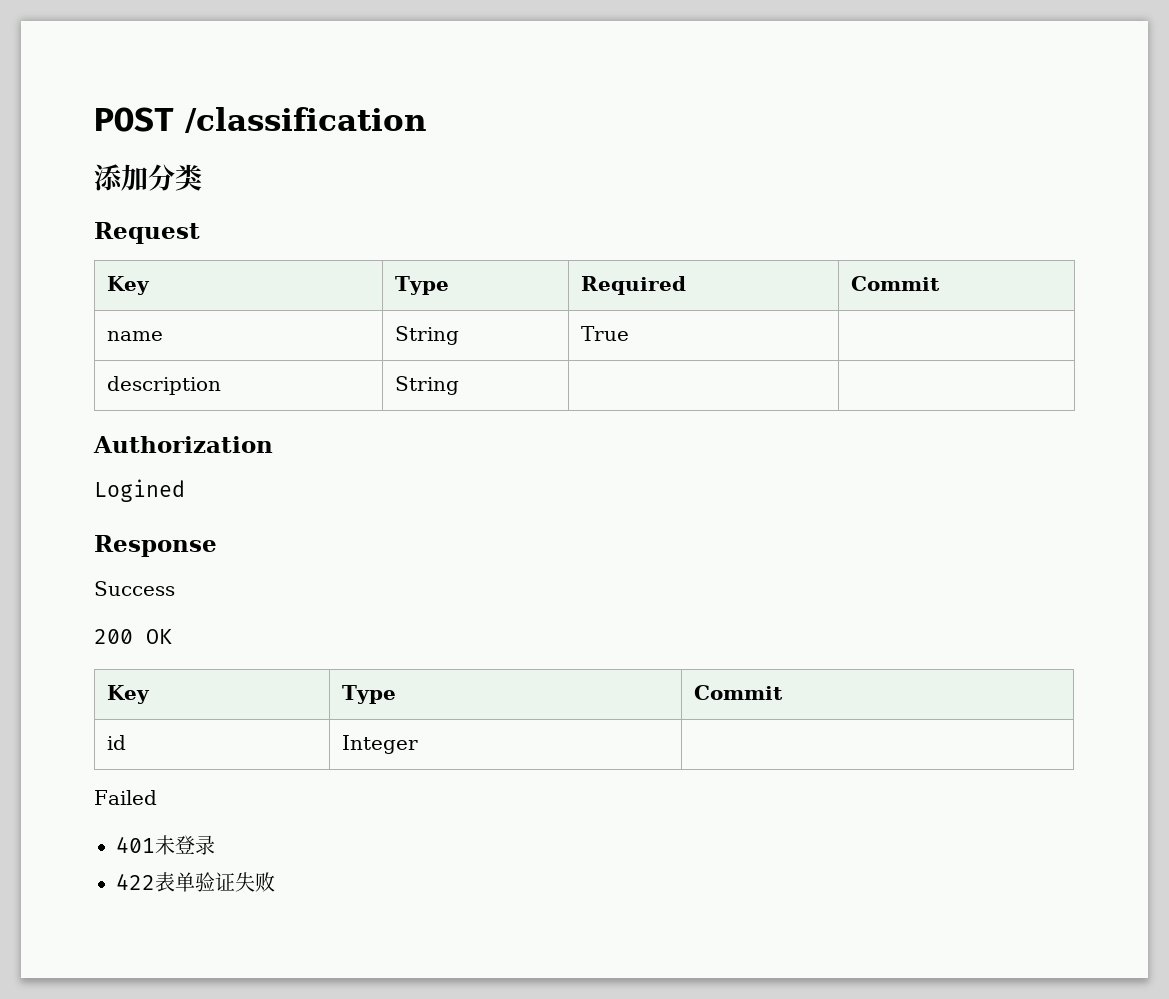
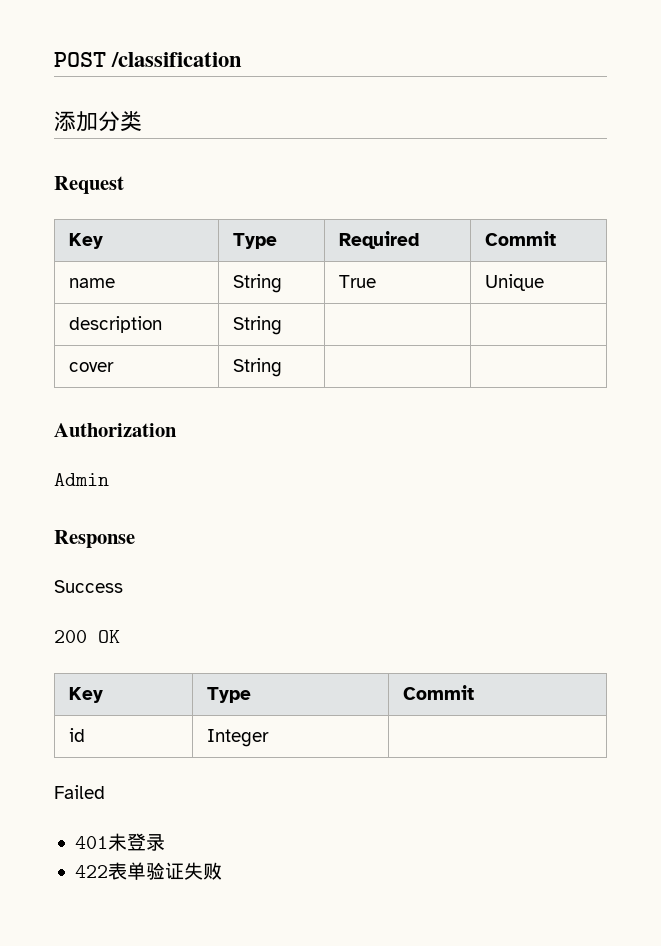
(629, 333) none -> [485,274,545,291] Unique
(459, 385) none -> [69,362,115,372] [233,358,283,377] // cover | String | |
[94,479,185,502] Logined -> [54,473,109,486] Admin

